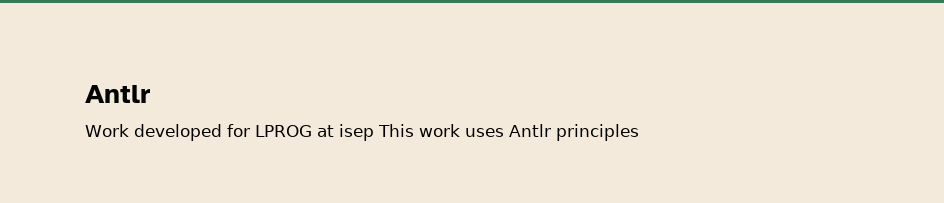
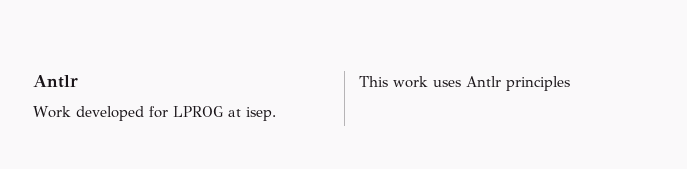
[338,124,374,141] isep -> [245,107,276,121] isep. //

